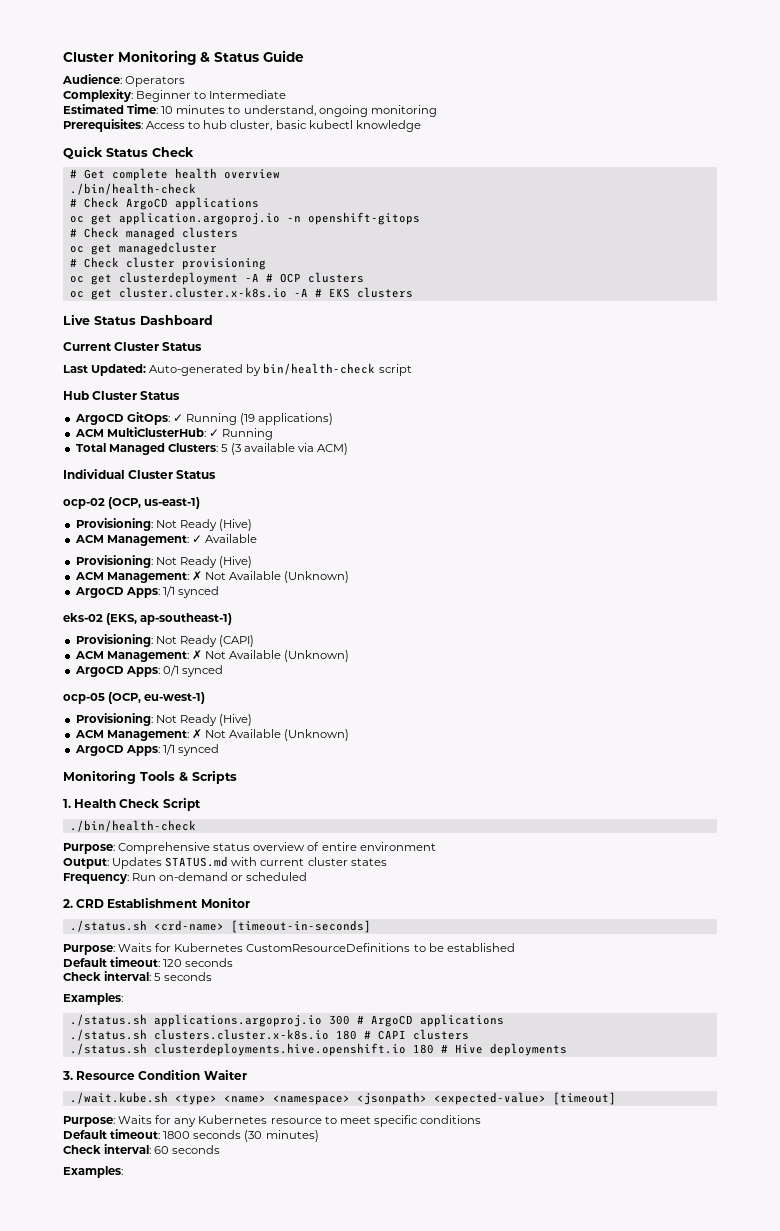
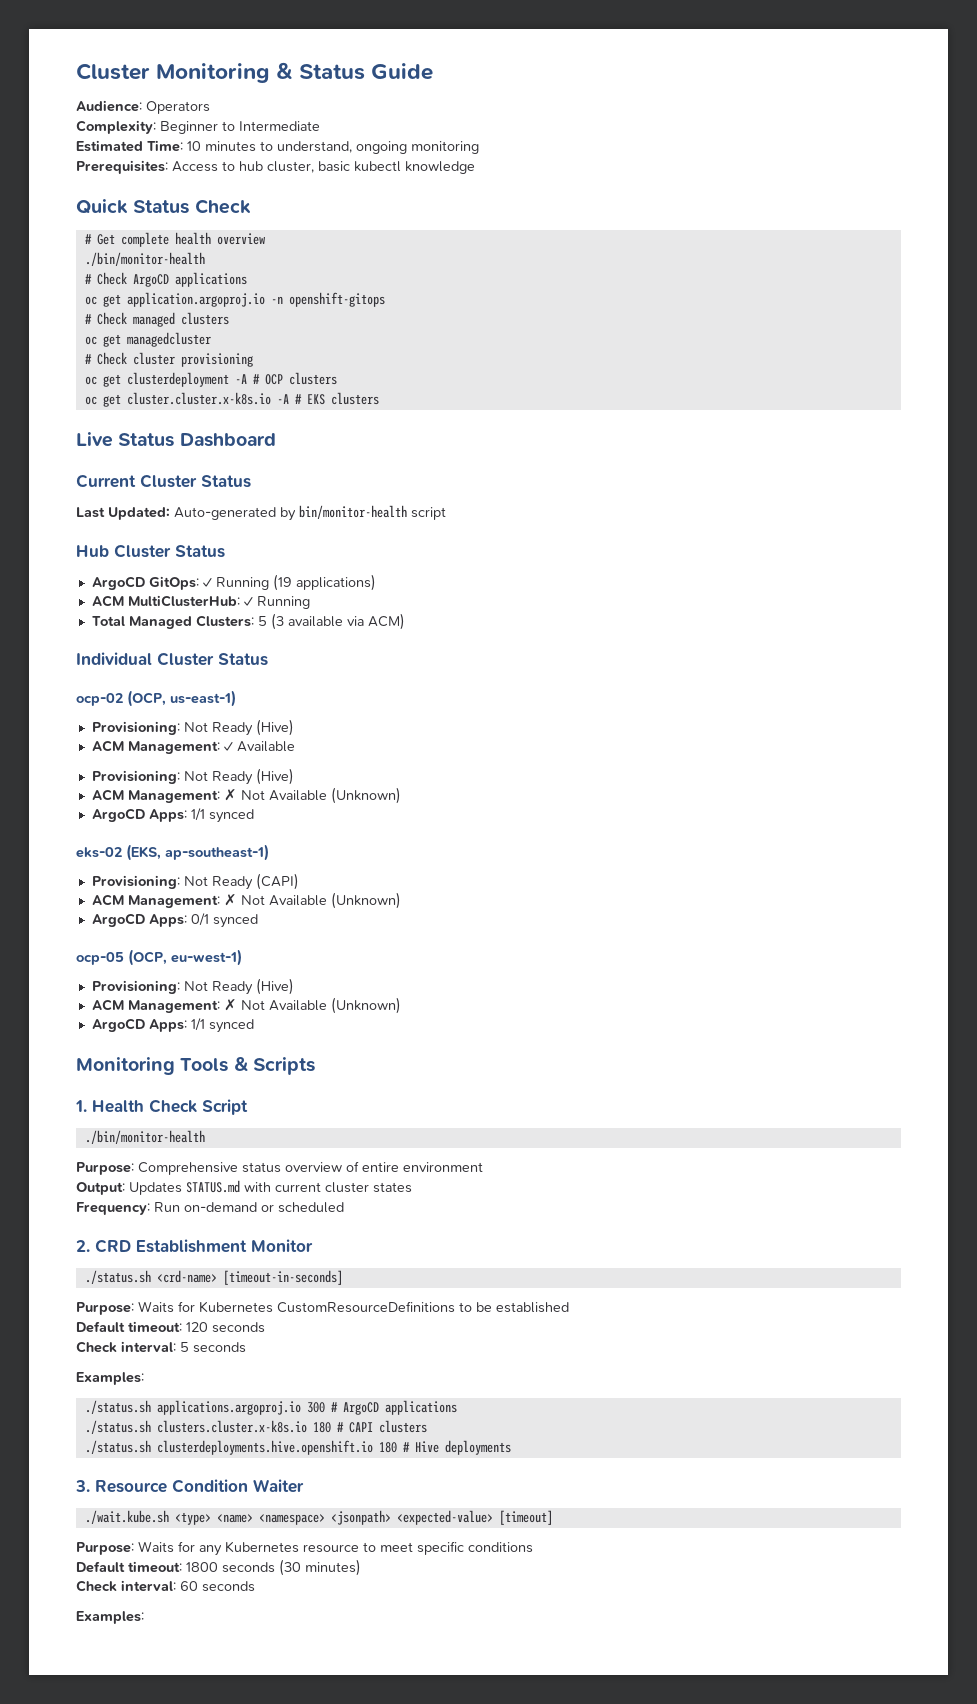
[69,183,196,195] ./bin/health-check -> [84,252,205,266] ./bin/monitor-health
[263,363,376,375] bin/health-check -> [299,505,407,519] bin/monitor-health
[69,820,196,832] ./bin/health-check -> [84,1130,205,1144] ./bin/monitor-health

